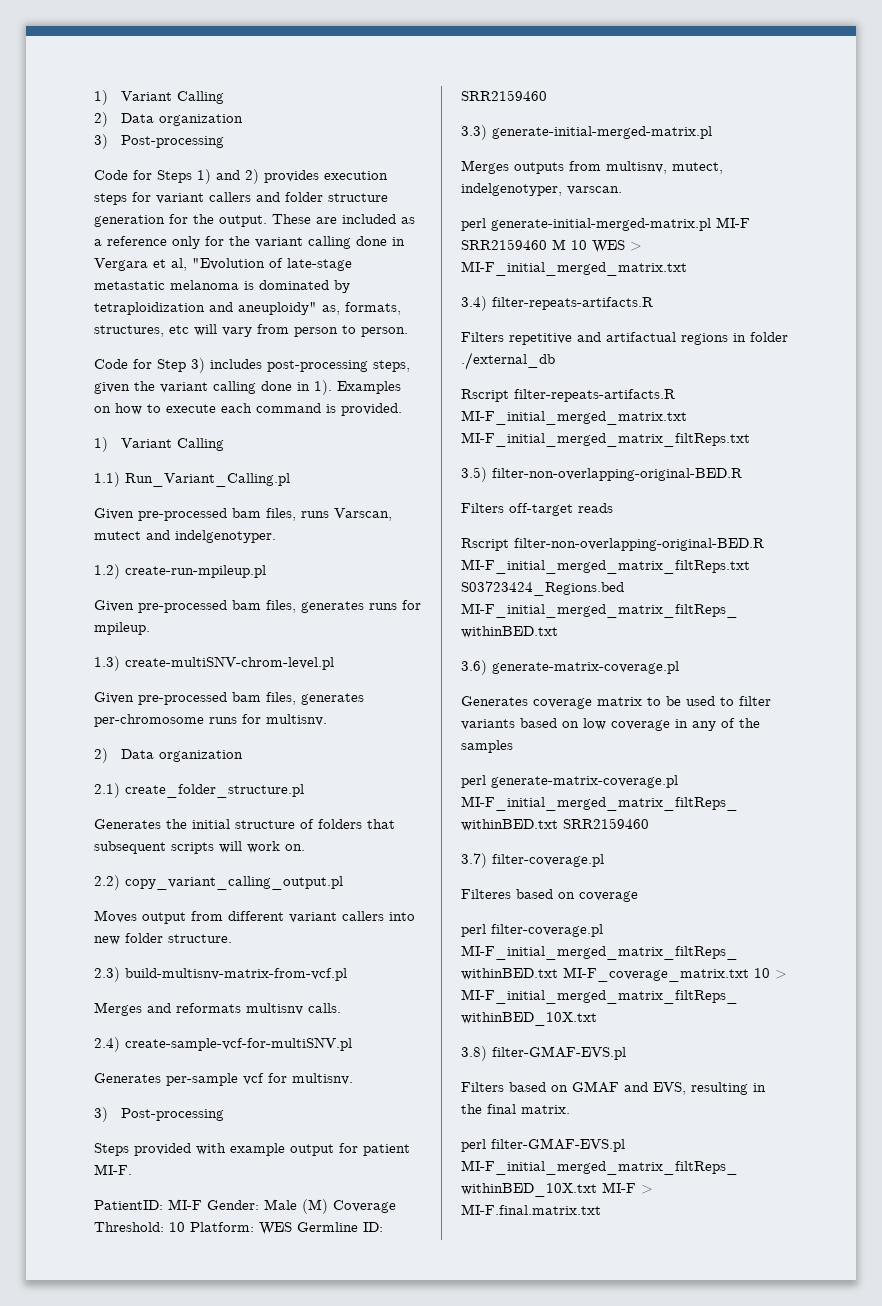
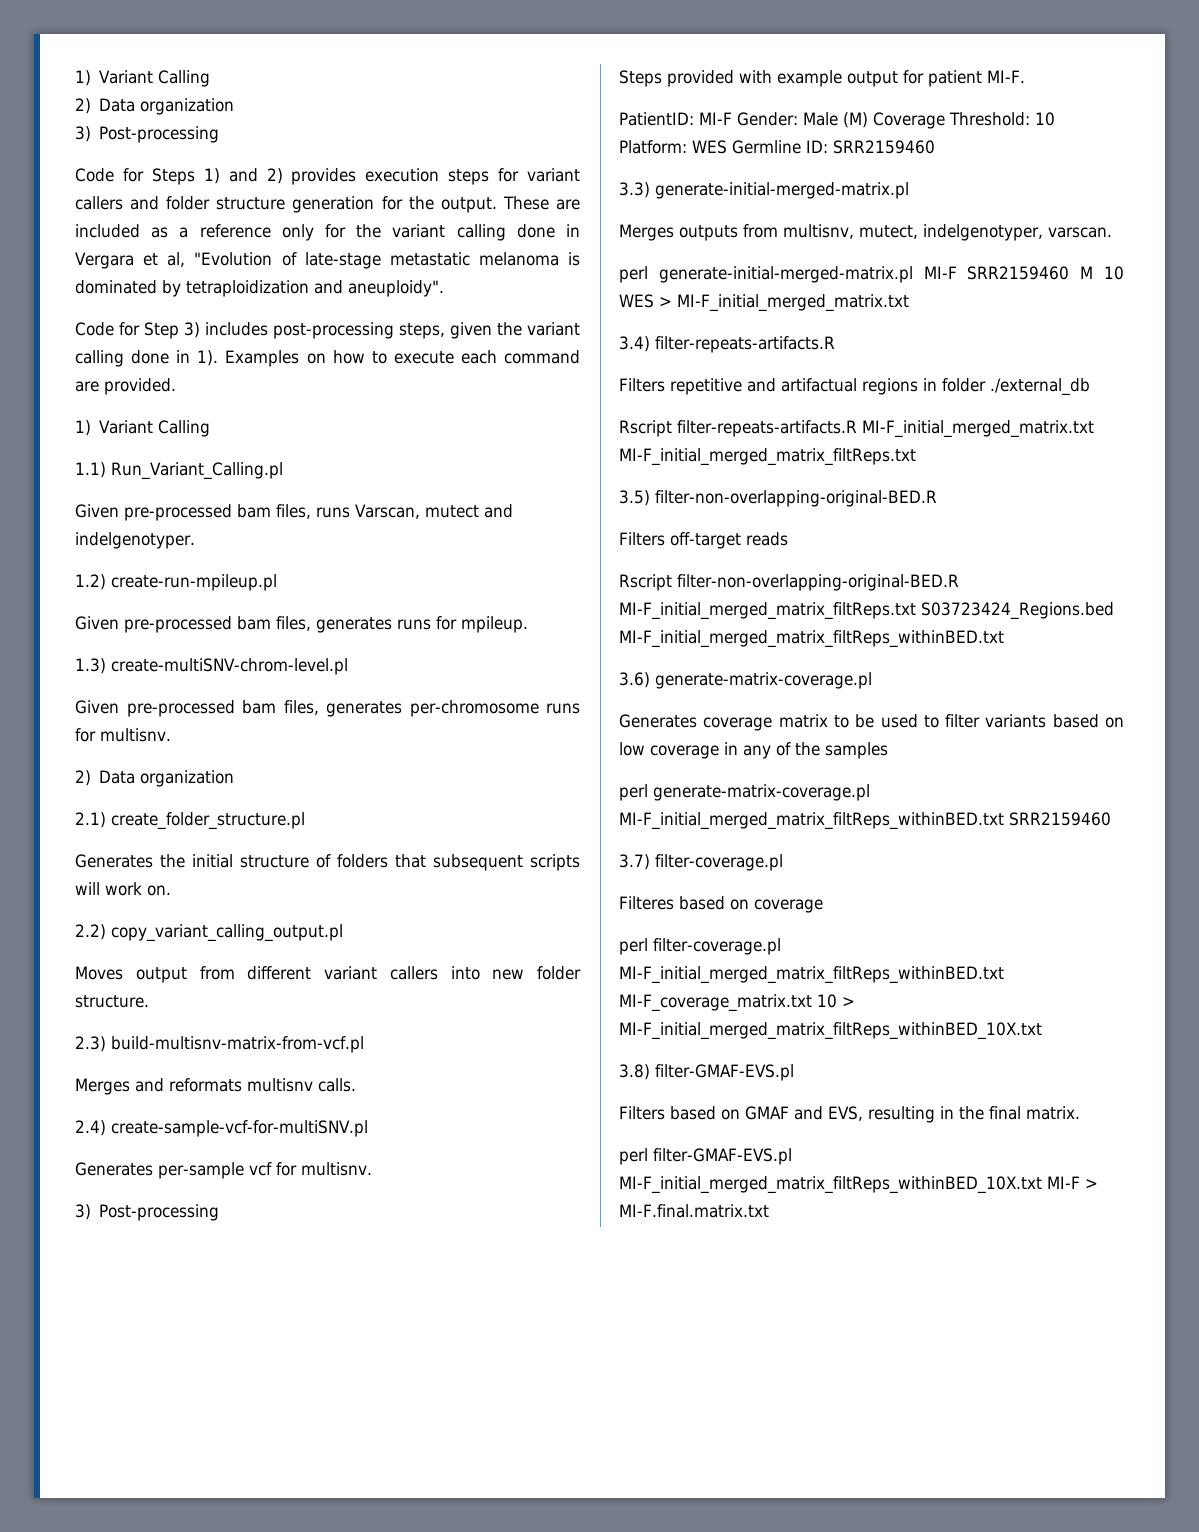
[238,302,401,315] [94,324,408,337] aneuploidy" as, formats, structures, etc will vary from person to person. -> [348,280,444,297] aneuploidy".
[326,404,336,413] is -> [75,381,99,392] are

